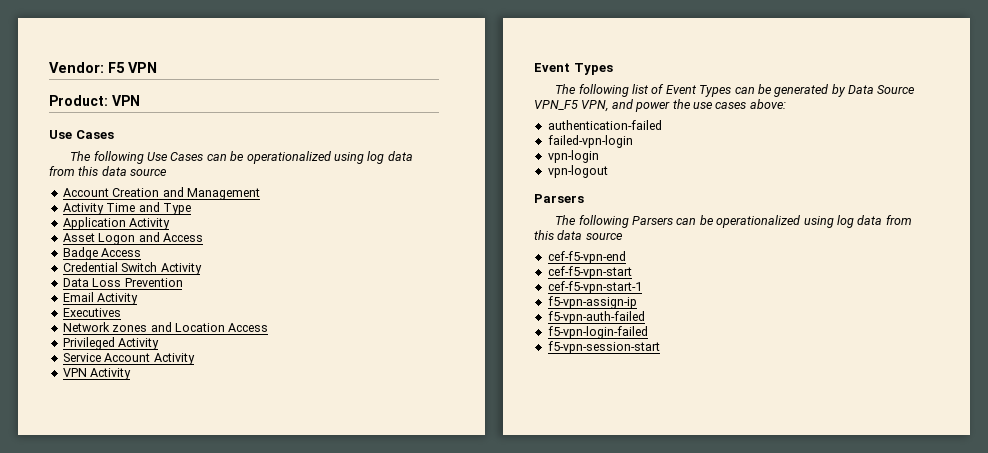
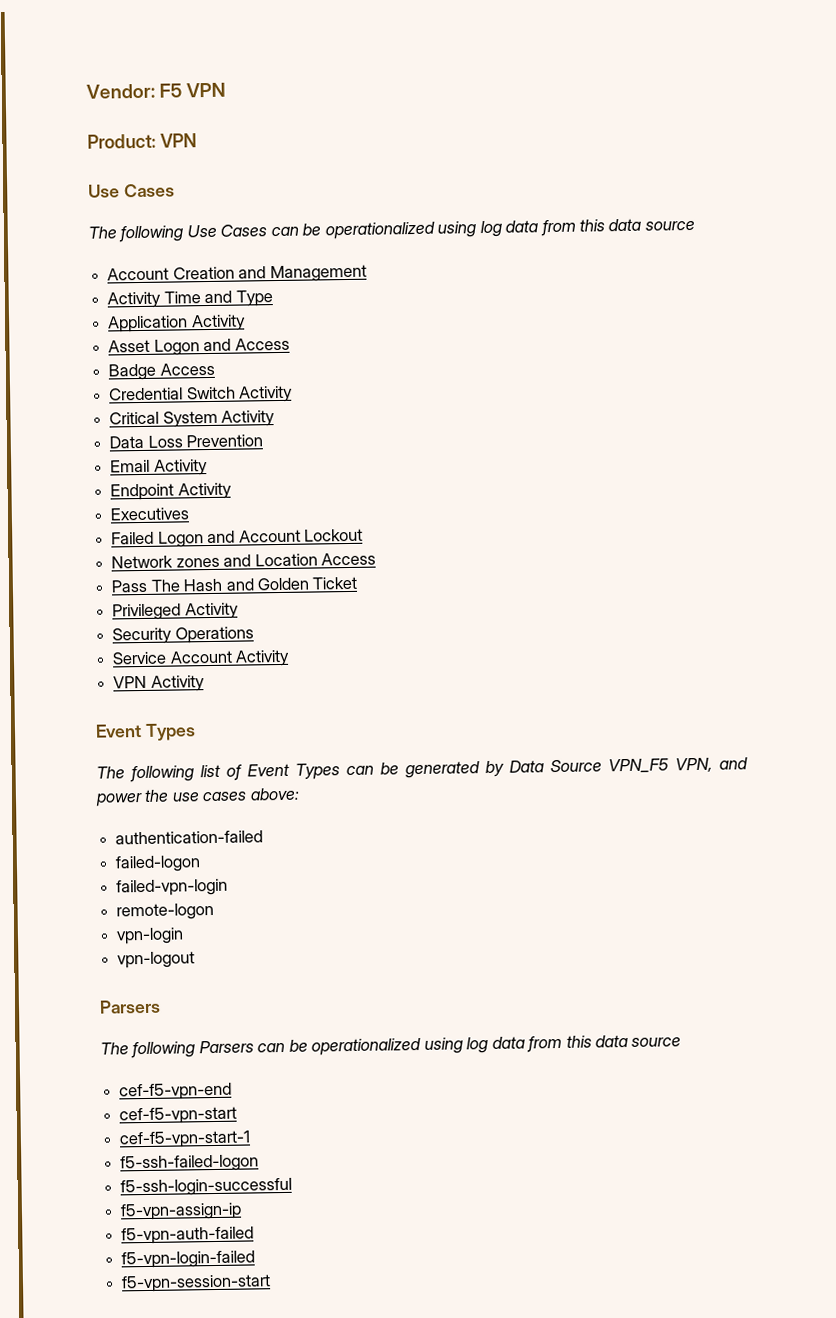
(202, 269) none -> [109,410,276,428] // Critical System Activity
(139, 299) none -> [110,482,232,501] // Endpoint Activity
(121, 312) none -> [111,528,363,548] // Failed Logon and Account Lockout
(269, 327) none -> [111,576,358,593] // Pass The Hash and Golden Ticket
(160, 344) none -> [112,626,254,645] // Security Operations
(662, 125) none -> [115,855,202,873] // failed-logon
(633, 141) none -> [116,902,215,921] // remote-logon
(642, 287) none -> [120,1154,260,1173] [120,1177,293,1197] // f5-ssh-failed-logon // f5-ssh-login-successful

